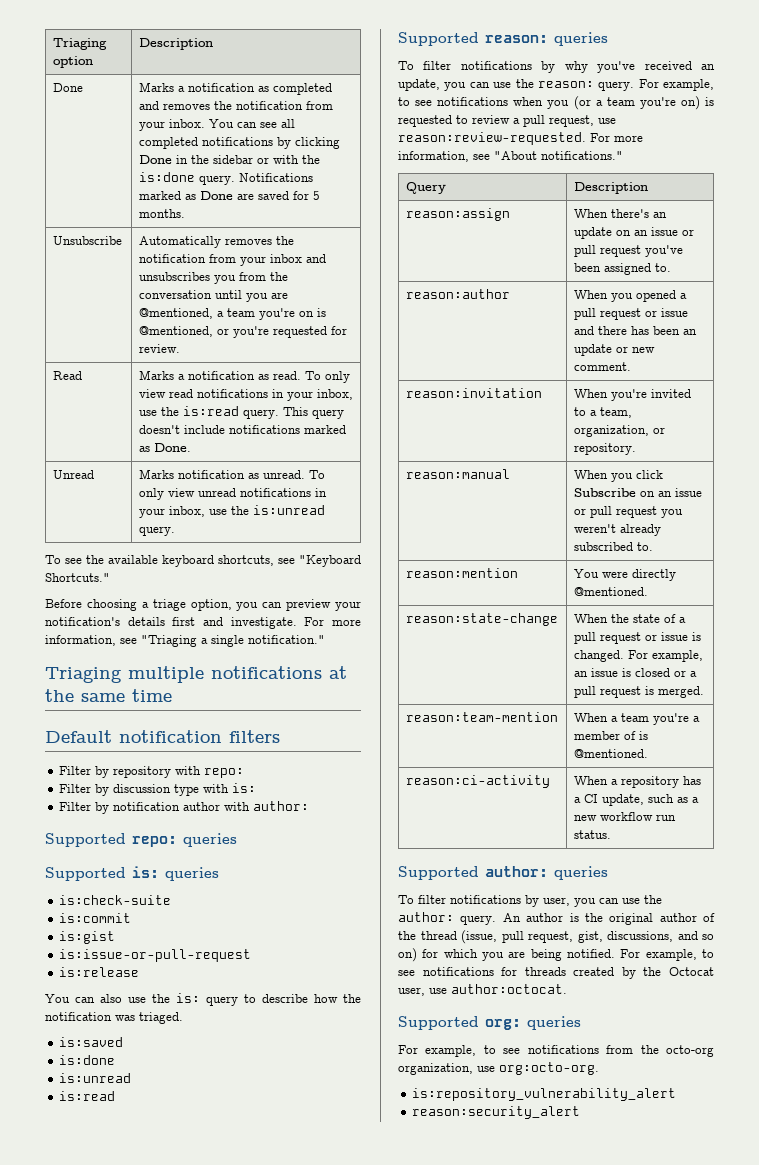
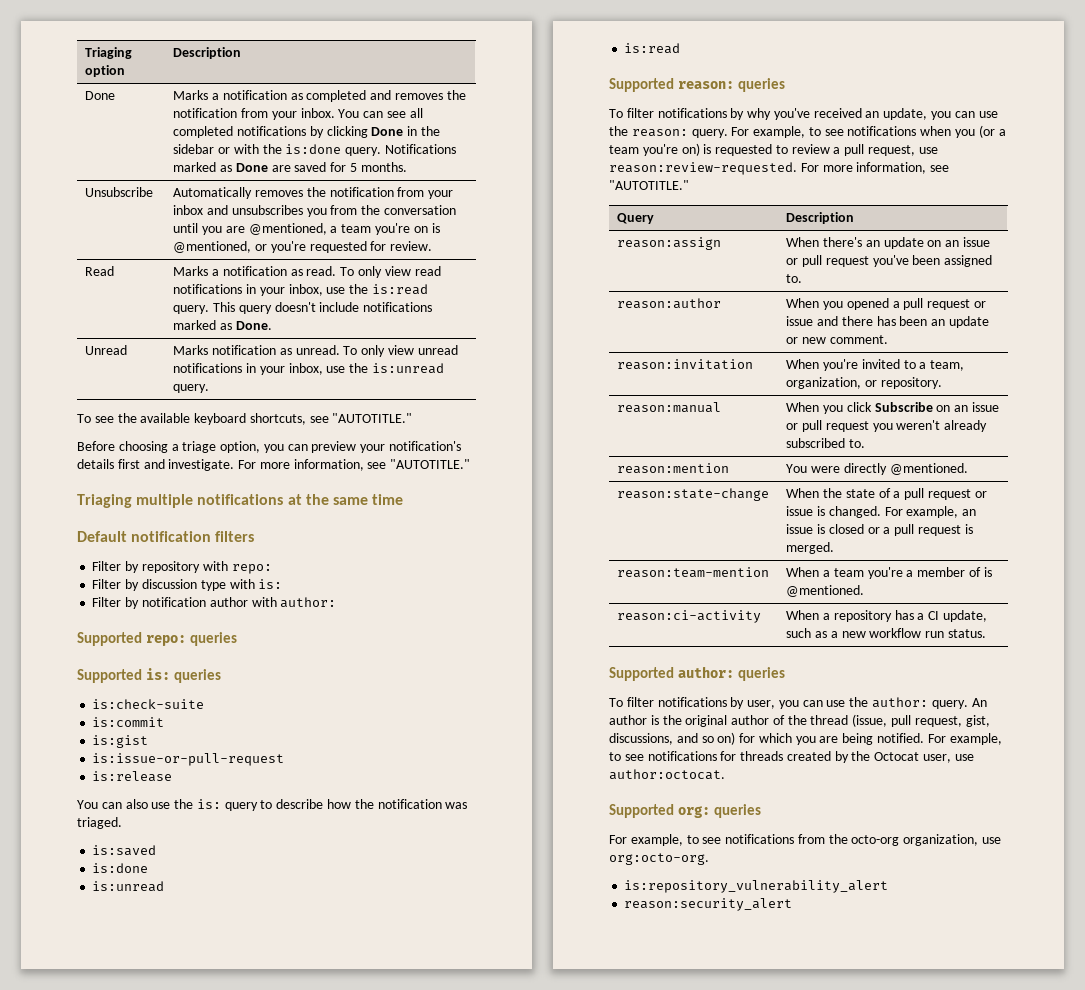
[299,555,361,567] [45,573,110,582] "Keyboard Shortcuts." -> [332,413,413,423] "AUTOTITLE."
[141,635,325,647] "Triaging a single notification." -> [390,459,471,469] "AUTOTITLE."
[494,151,623,160] "About notifications." -> [609,180,689,190] "AUTOTITLE."

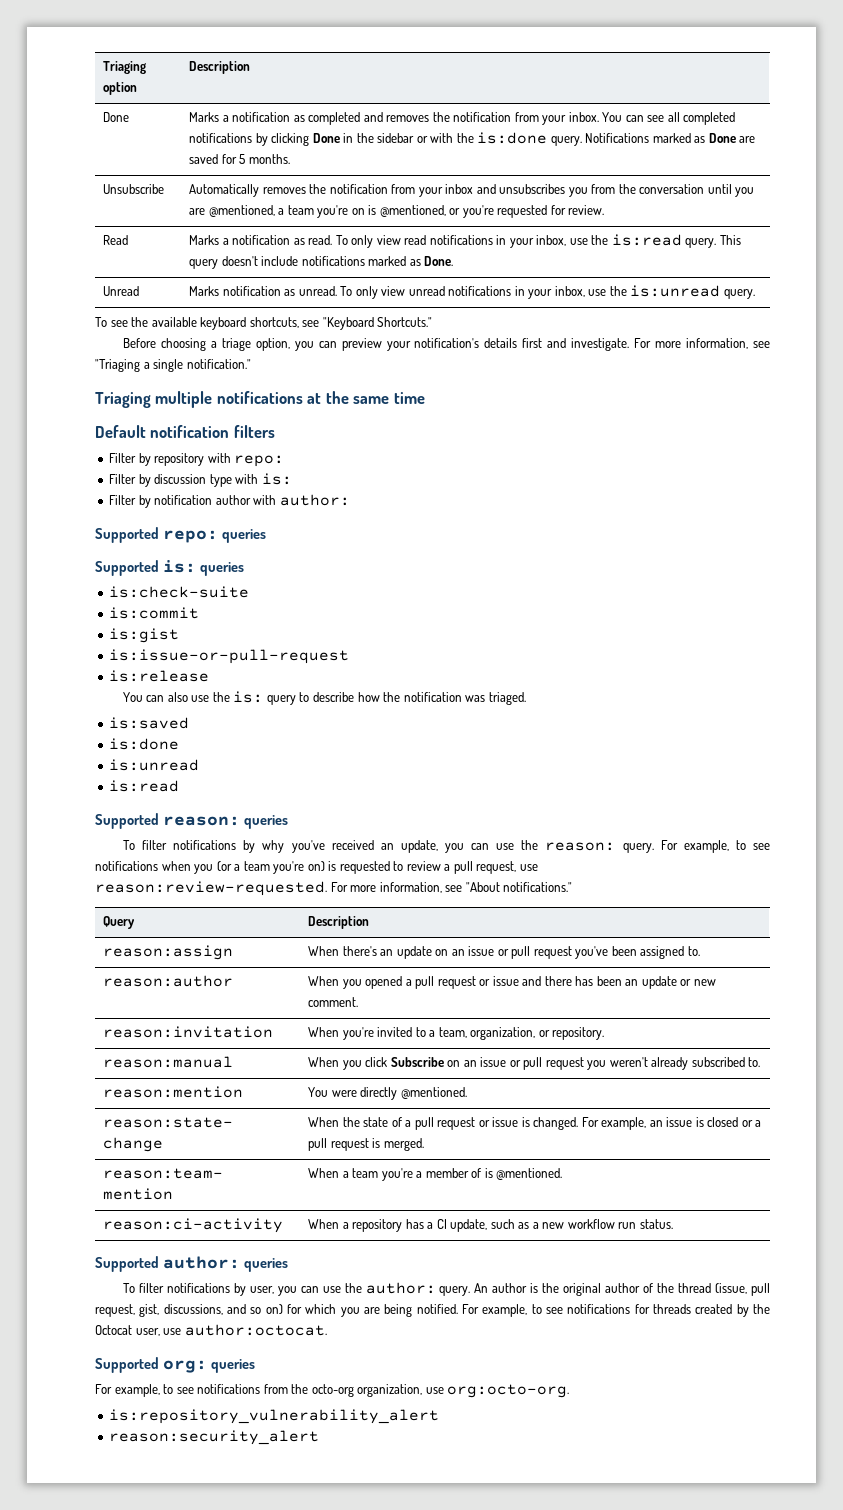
[332,413,413,423] "AUTOTITLE." -> [322,317,433,330] "Keyboard Shortcuts."
[390,459,471,469] "AUTOTITLE." -> [95,359,251,372] "Triaging a single notification."
[609,180,689,190] "AUTOTITLE." -> [465,882,573,892] "About notifications."

